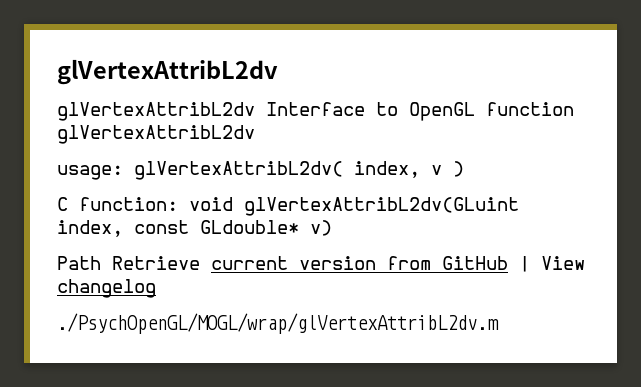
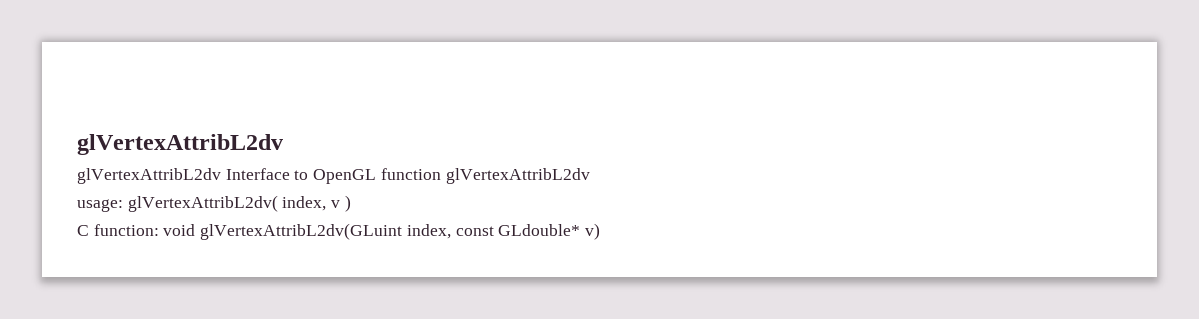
[57,256,585,272] [57,279,156,298] [57,313,499,334] // Path Retrieve current version from GitHub | View changelog // ./PsychOpenGL/MOGL/wrap/glVertexAttribL2dv.m -> (601, 231) none

